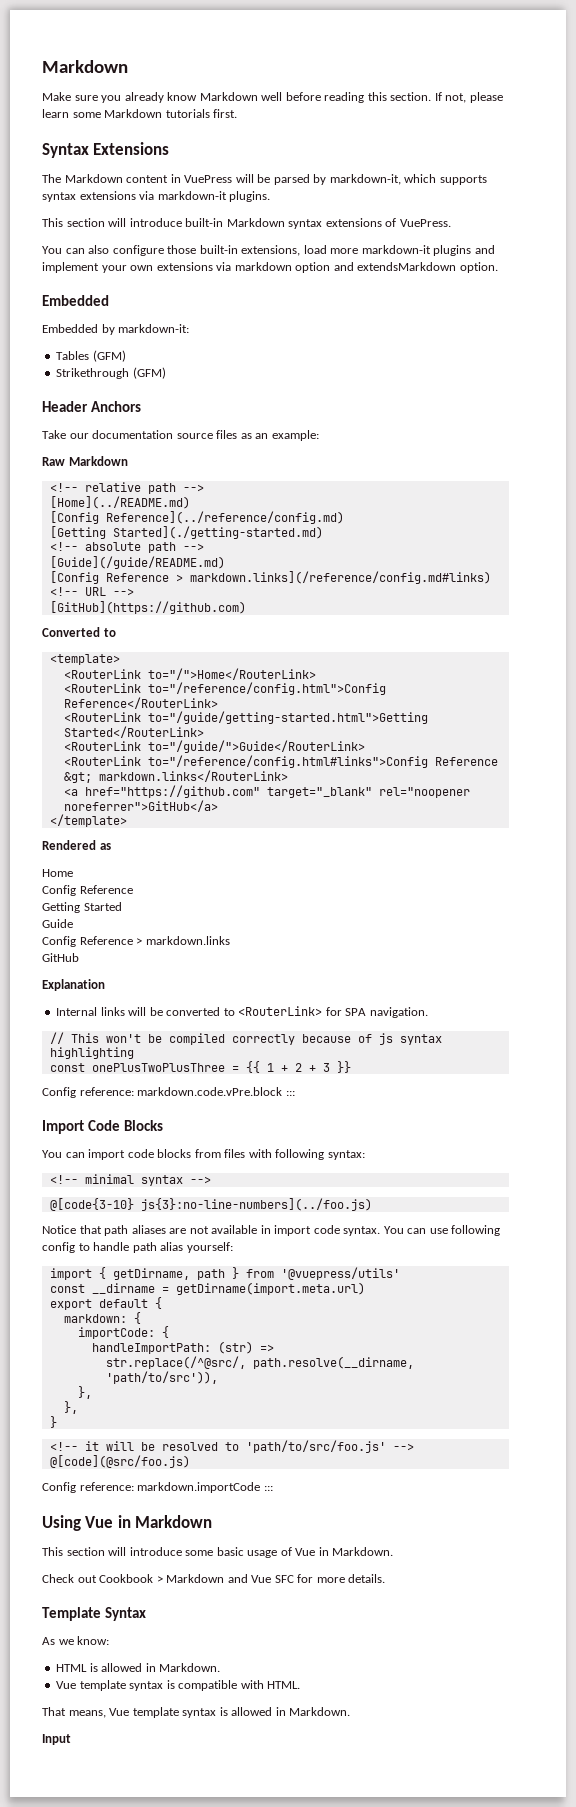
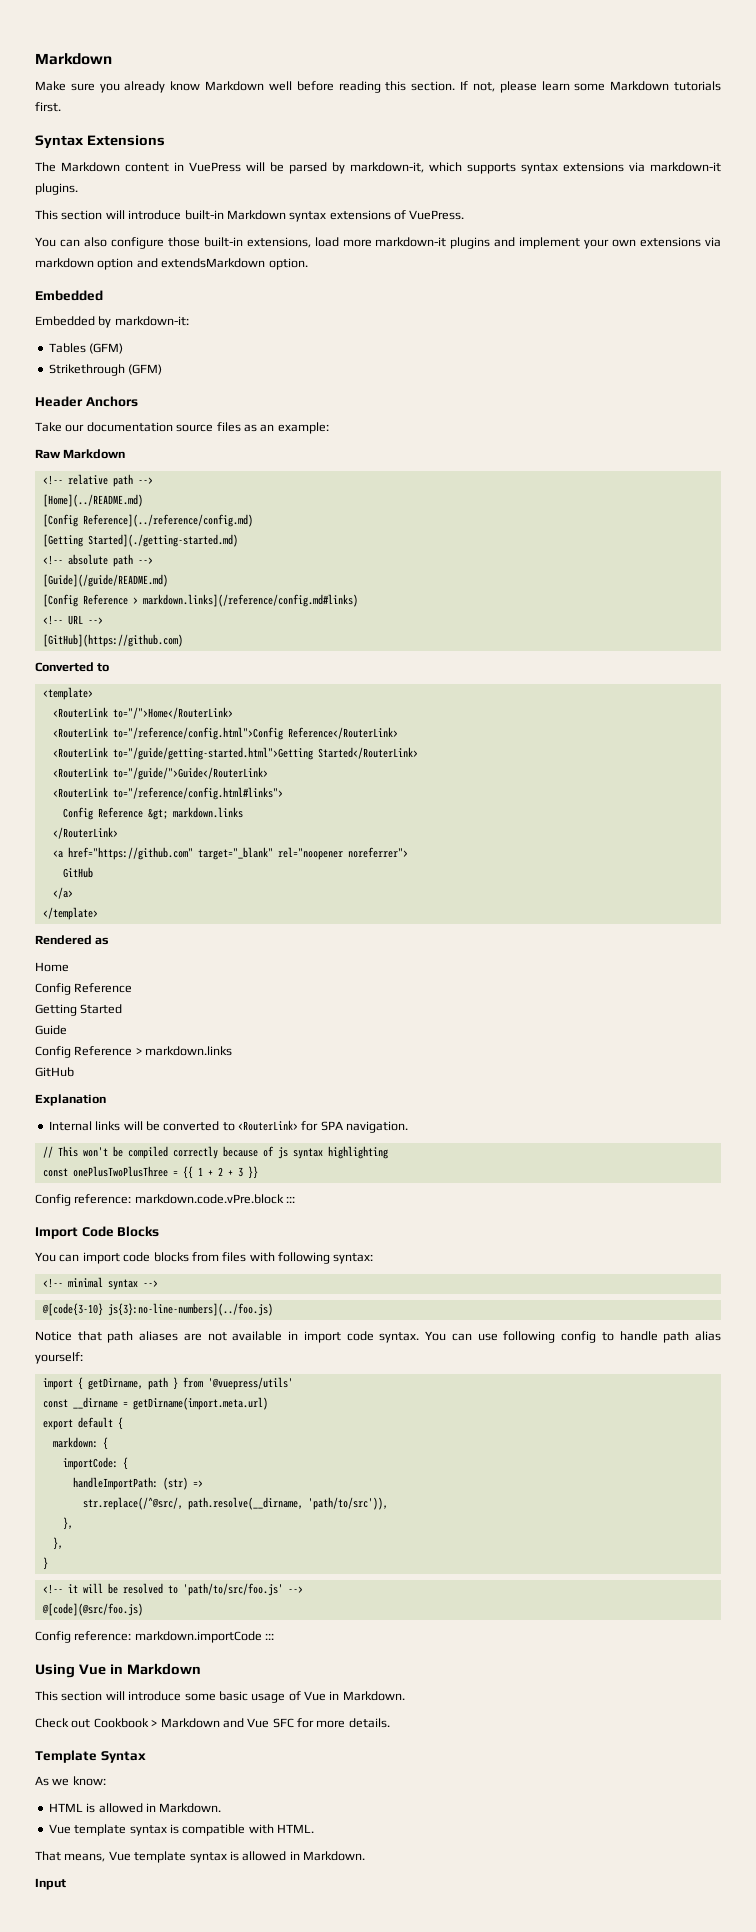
[147,755,498,768] [63,770,288,783] to="/reference/config.html#links">Config Reference &gt; markdown.links</RouterLink> -> [112,787,283,800] [62,807,243,820] [52,827,118,839] to="/reference/config.html#links"> // Config Reference &gt; markdown.links // </RouterLink>
[63,800,218,812] noreferrer">GitHub</a> -> [347,847,408,858] [62,867,93,878] [52,887,73,899] noreferrer"> // GitHub // </a>

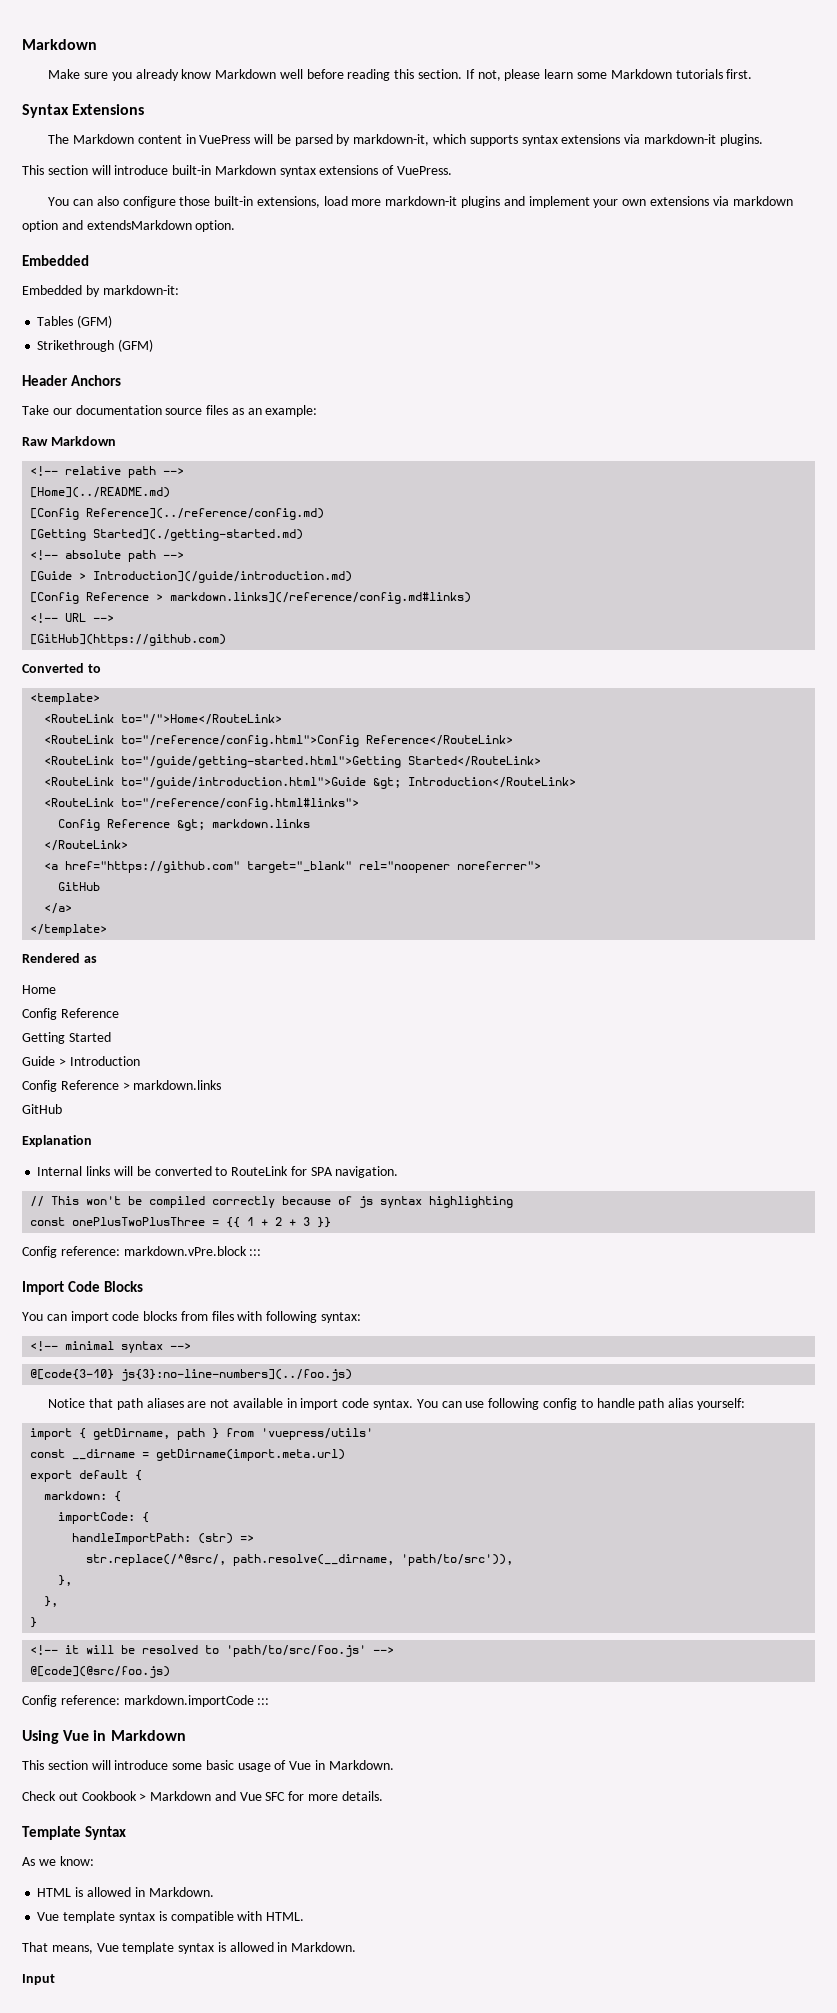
[42,574,168,587] [Guide](/guide/README.md) -> [30,571,353,583] [Guide > Introduction](/guide/introduction.md)
[52,707,233,719] [52,727,398,740] [52,747,418,760] [52,767,268,780] [52,787,108,798] <RouterLink to="/">Home</RouterLink> // <RouterLink to="/reference/config.html">Config Reference</RouterLink> // <RouterLink to="/guide/getting-started.html">Getting Started</RouterLink> // <RouterLink to="/guide/">Guide</RouterLink> // <RouterLink -> [44,714,283,725] [44,735,514,747] [44,756,542,768] [44,777,577,789] [44,798,115,807] <RouteLink to="/">Home</RouteLink> // <RouteLink to="/reference/config.html">Config Reference</RouteLink> // <RouteLink to="/guide/getting-started.html">Getting Started</RouteLink> // <RouteLink to="/guide/introduction.html">Guide &gt; Introduction</RouteLink> // <RouteLink
[52,827,118,839] </RouterLink> -> [44,840,129,851] </RouteLink>
(67, 1030) none -> [58,1056,140,1066] > Introduction
[238,1120,298,1131] <RouterLink> -> [231,1166,289,1176] RouteLink
[134,1194,284,1204] markdown.code.vPre.block -> [123,1246,247,1256] markdown.vPre.block
[207,1377,293,1390] '@vuepress/utils' -> [261,1428,374,1440] 'vuepress/utils'

